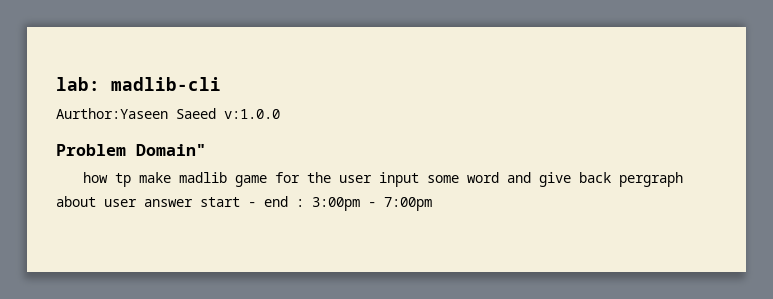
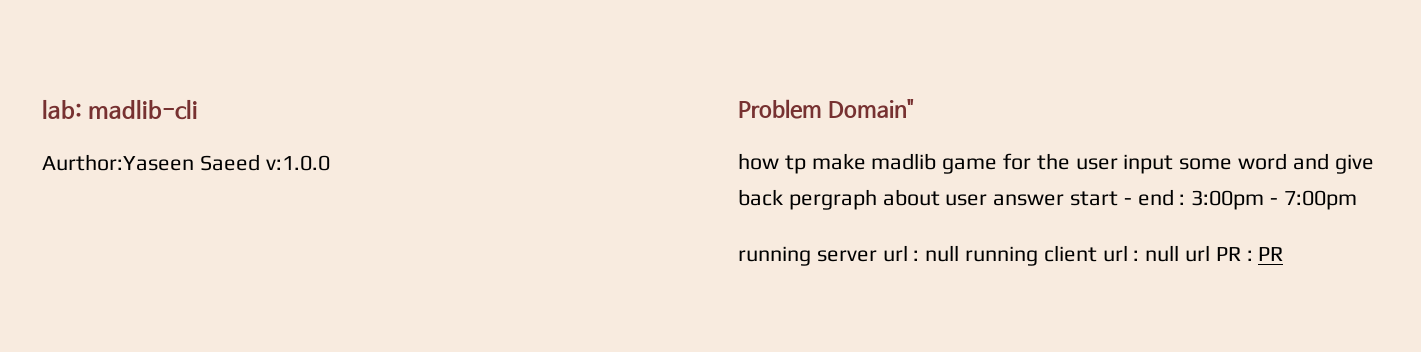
(432, 204) none -> [738,245,1284,266] // running server url : null running client url : null url PR : PR

